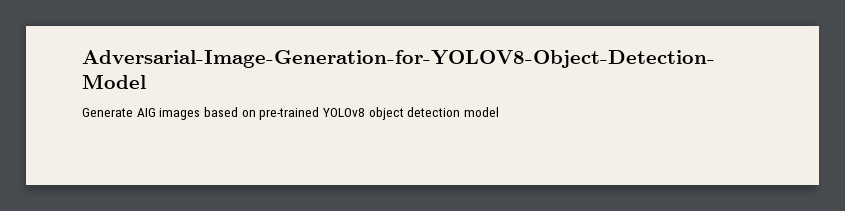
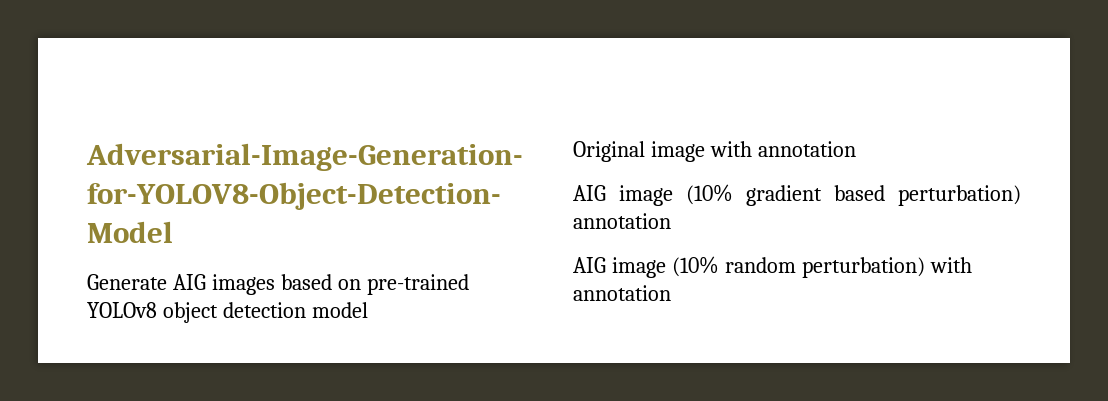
(499, 112) none -> [573,141,856,162] [573,184,1021,206] [573,213,671,229] [573,256,972,278] [573,285,671,301] // Original image with annotation // AIG image (10% gradient based perturbation) annotation // AIG image (10% random perturbation) with annotation

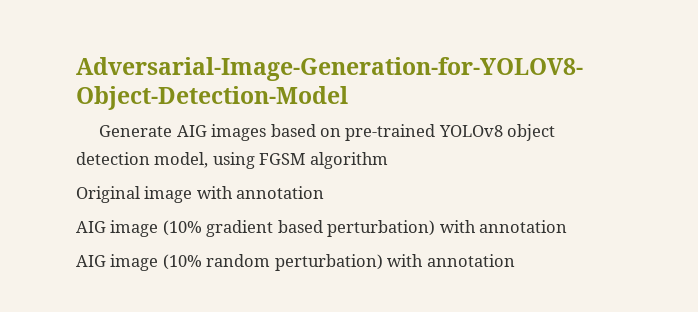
[311,302,368,318] model -> [154,152,388,169] model, using FGSM algorithm
(1021, 195) none -> [439,220,476,233] with

